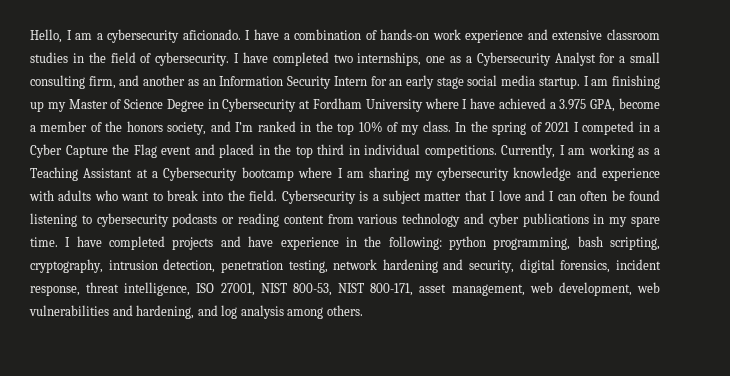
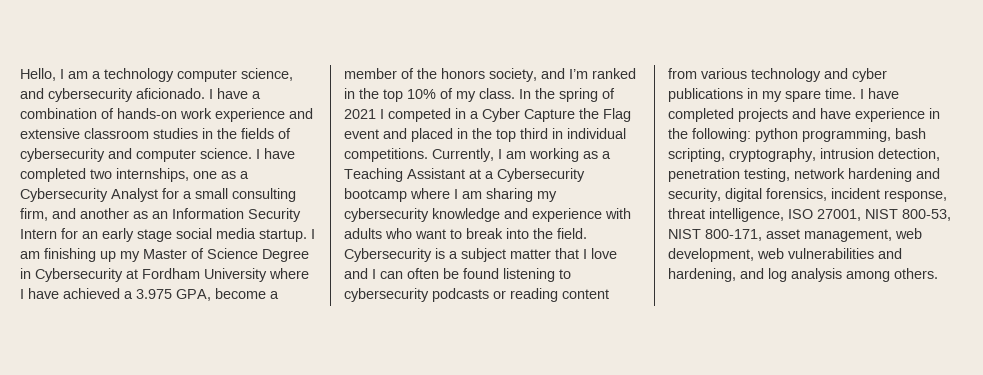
(103, 36) none -> [104,68,293,82] [20,88,44,99] technology computer science, and
[110,52,230,66] field of cybersecurity. -> [241,128,291,139] [20,148,252,162] fields of cybersecurity and computer science.

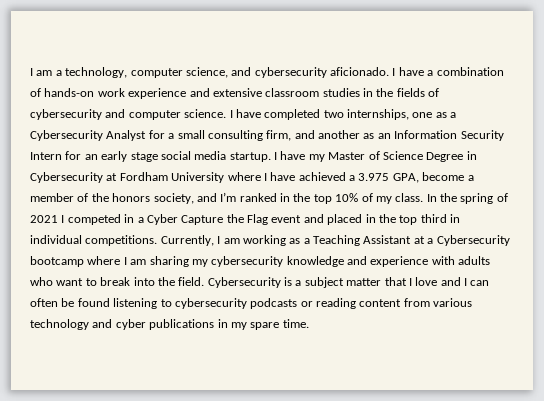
[20,68,56,81] Hello, -> (30, 72) none
[104,68,174,82] technology -> [65,67,128,78] technology,
[20,248,116,262] am finishing up -> [280,151,306,160] have
[860,88,899,99] [668,108,940,122] [668,128,926,142] [668,148,940,162] [668,168,940,182] [668,188,947,202] [668,208,951,222] [668,228,922,242] [668,248,902,262] [668,268,938,282] I have completed projects and have experience in the following: python programming, bash scripting, cryptography, intrusion detection, penetration testing, network hardening and security, digital forensics, incident response, threat intelligence, ISO 27001, NIST 800-53, NIST 800-171, asset management, web development, web vulnerabilities and hardening, and log analysis among others. -> (309, 323) none

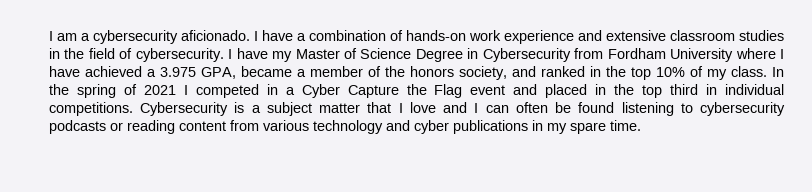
[65,67,252,78] technology, computer science, and -> (90, 37) none
[396,88,440,97] [30,109,457,120] [30,130,504,141] [30,151,271,162] fields of cybersecurity and computer science. I have completed two internships, one as a Cybersecurity Analyst for a small consulting firm, and another as an Information Security Intern for an early stage social media startup. -> [88,48,224,62] field of cybersecurity.
[106,173,118,181] at -> [574,48,604,59] from
[422,172,465,181] become -> [241,66,292,77] became
[220,192,237,202] I’m -> (536, 71) none
[160,235,510,246] [30,256,491,267] [30,277,205,286] Currently, I am working as a Teaching Assistant at a Cybersecurity bootcamp where I am sharing my cybersecurity knowledge and experience with adults who want to break into the field. -> (133, 109) none

